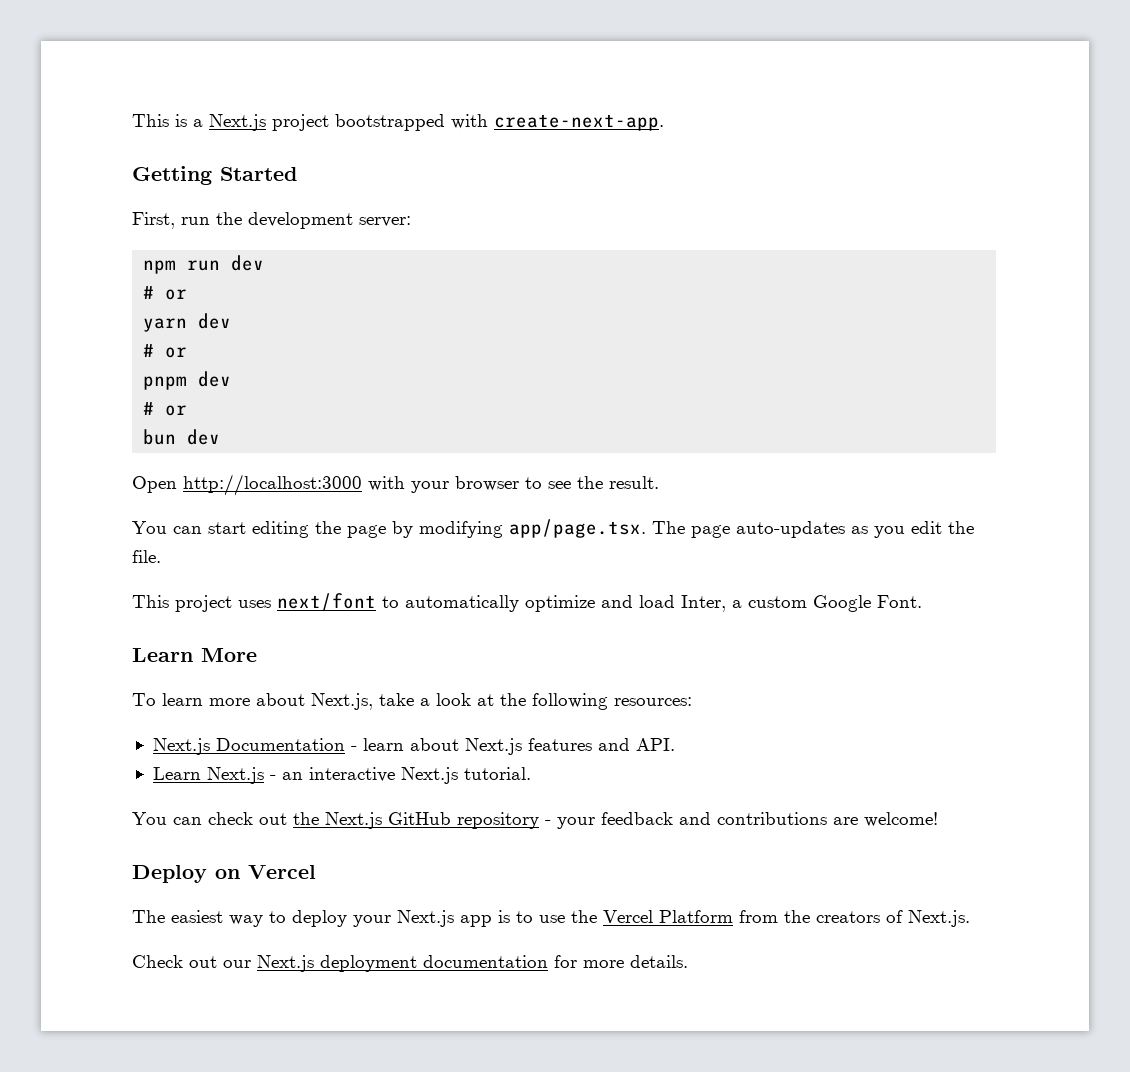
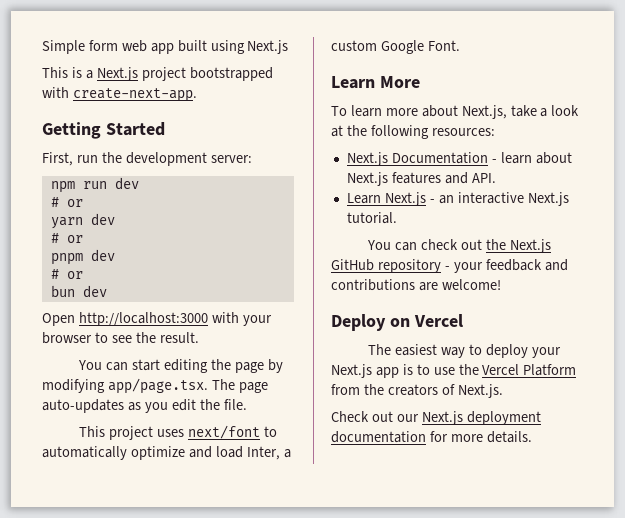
(132, 120) none -> [42,40,289,54] Simple form web app built using Next.js //

